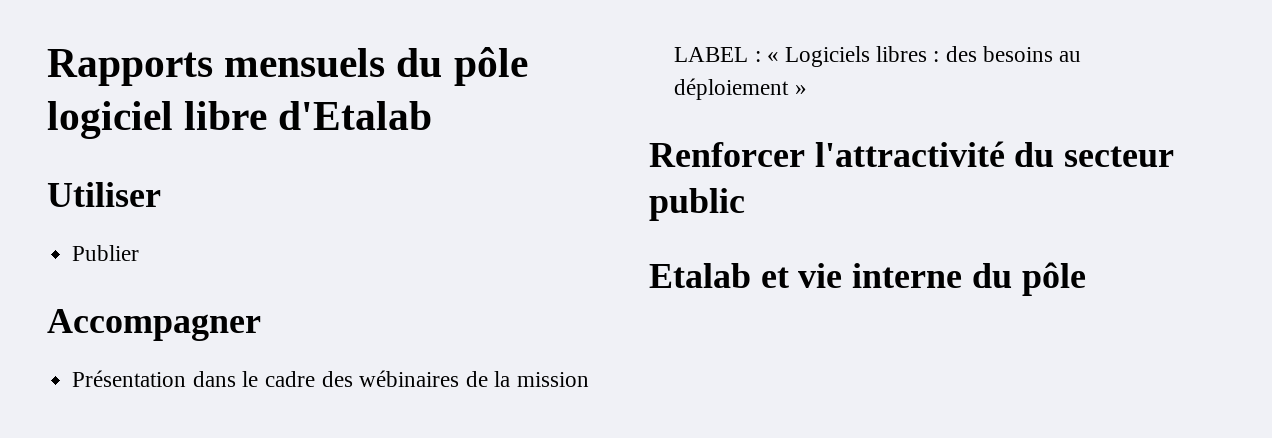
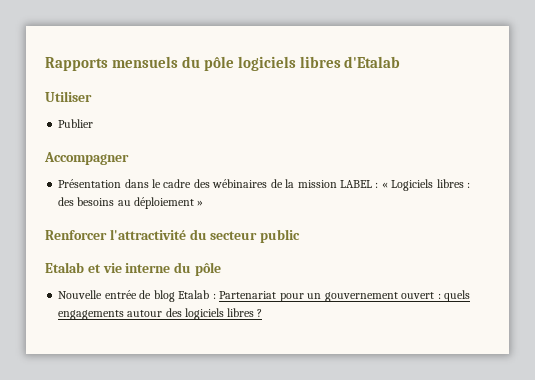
[47,101,268,139] logiciel libre -> [237,56,341,71] logiciels libres
(1086, 279) none -> [58,290,471,302] [58,308,263,320] // Nouvelle entrée de blog Etalab : Partenariat pour un gouvernement ouvert : quels engagements autour des logiciels libres ?

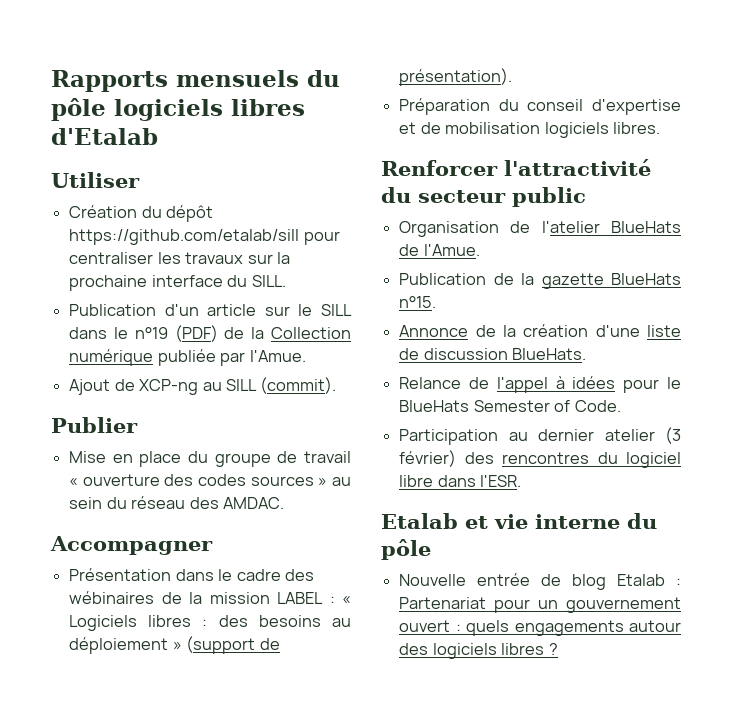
[58,119,94,128] Publier -> [69,205,214,222] [69,229,340,245] [69,252,290,264] [69,275,286,291] [69,304,353,316] [69,325,351,342] [69,349,306,366] [69,377,337,395] [51,417,138,433] [69,451,352,467] [69,474,351,486] [69,496,284,509] Création du dépôt https://github.com/etalab/sill pour centraliser les travaux sur la prochaine interface du SILL. // Publication d'un article sur le SILL dans le n°19 (PDF) de la Collection numérique publiée par l'Amue. // Ajout de XCP-ng au SILL (commit). // Publier // Mise en place du groupe de travail « ouverture des codes sources » au sein du réseau des AMDAC.
(204, 203) none -> [186,636,280,654] [399,68,513,86] [399,98,681,115] [399,122,660,138] (support de présentation). // Préparation du conseil d'expertise et de mobilisation logiciels libres.
(301, 236) none -> [399,221,681,237] [399,244,480,256] [399,273,681,289] [399,296,437,308] [399,324,681,337] [399,348,587,360] [399,376,681,393] [399,400,621,412] [399,427,681,445] [399,450,681,468] [399,475,522,487] // Organisation de l'atelier BlueHats de l'Amue. // Publication de la gazette BlueHats n°15. // Annonce de la création d'une liste de discussion BlueHats. // Relance de l'appel à idées pour le BlueHats Semester of Code. // Participation au dernier atelier (3 février) des rencontres du logiciel libre dans l'ESR.

